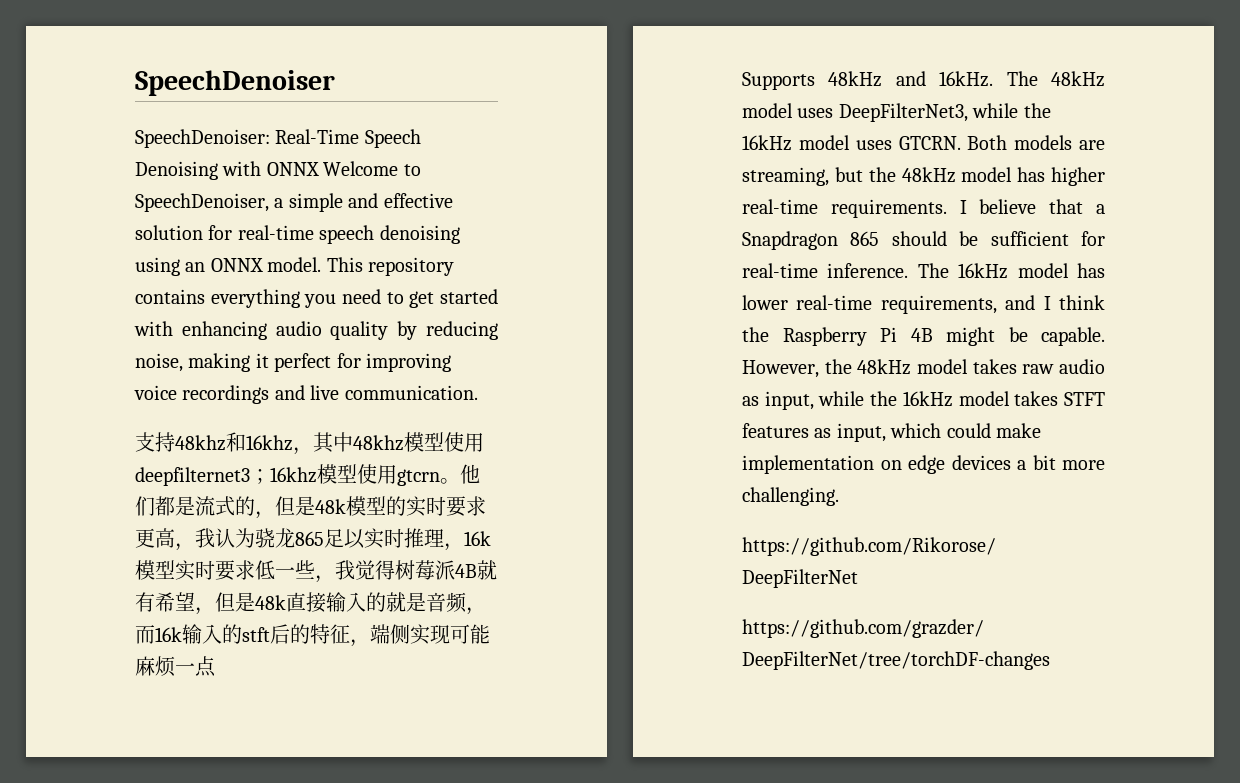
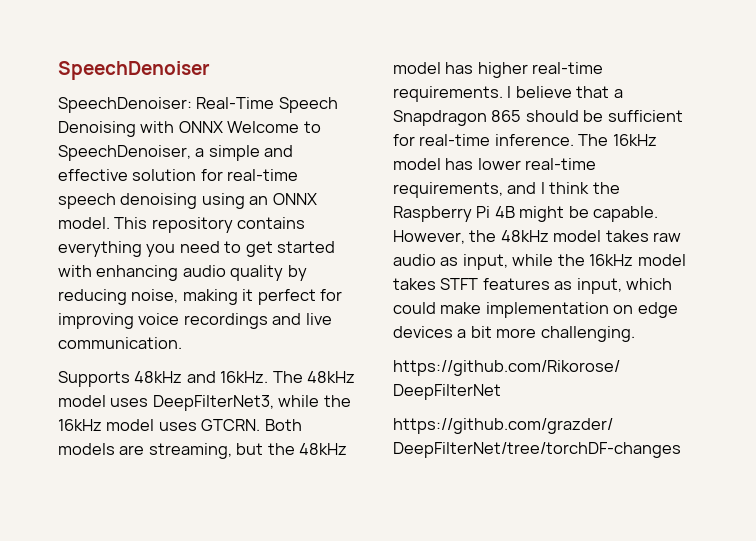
[135,432,484,455] [135,464,480,486] [135,496,486,519] [135,528,491,551] [135,560,497,583] [135,592,486,615] [135,624,490,647] [135,656,216,677] // 支持48khz和16khz，其中48khz模型使用deepfilternet3；16khz模型使用gtcrn。他们都是流式的，但是48k模型的实时要求更高，我认为骁龙865足以实时推理，16k模型实时要求低一些，我觉得树莓派4B就有希望，但是48k直接输入的就是音频，而16k输入的stft后的特征，端侧实现可能麻烦一点 -> (182, 343) none

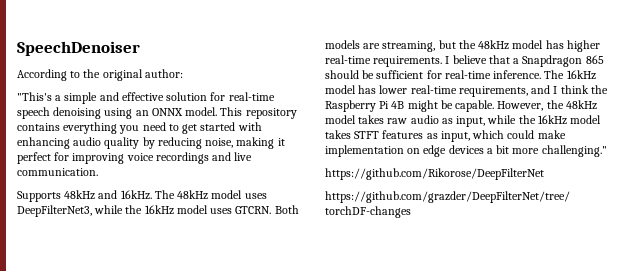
[58,97,338,113] [58,121,321,137] [58,145,191,161] SpeechDenoiser: Real-Time Speech Denoising with ONNX Welcome to SpeechDenoiser, -> [17,69,183,81] [17,92,52,101] According to the original author: // "This's
[540,326,635,342] challenging. -> [541,145,607,157] challenging."

